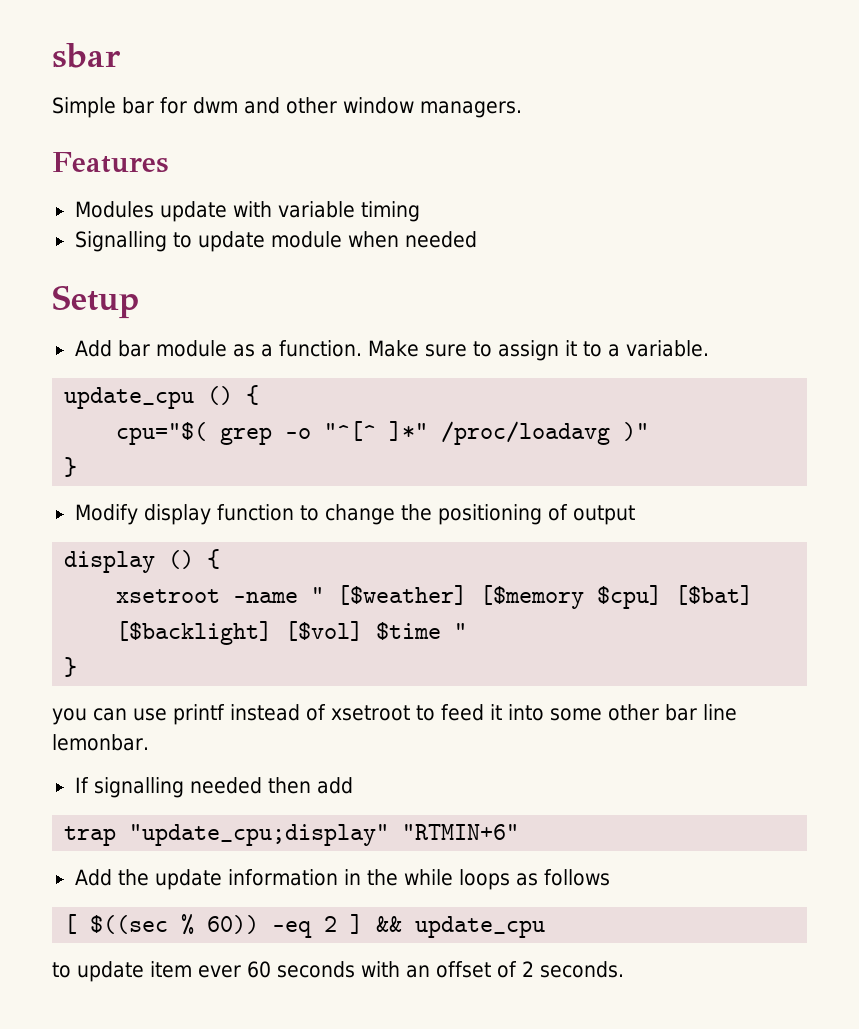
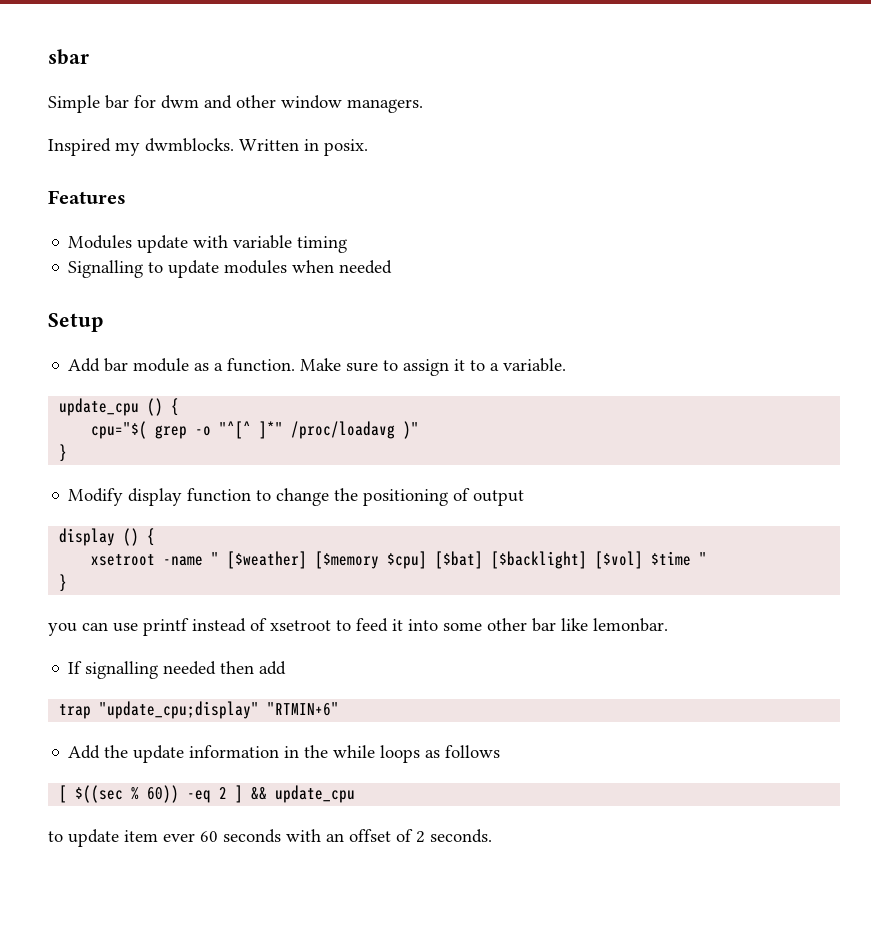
(522, 109) none -> [48,138,368,156] // Inspired my dwmblocks. Written in posix.
[270,231,342,248] module -> [224,260,288,274] modules
[703,704,737,721] line -> [561,618,588,631] like

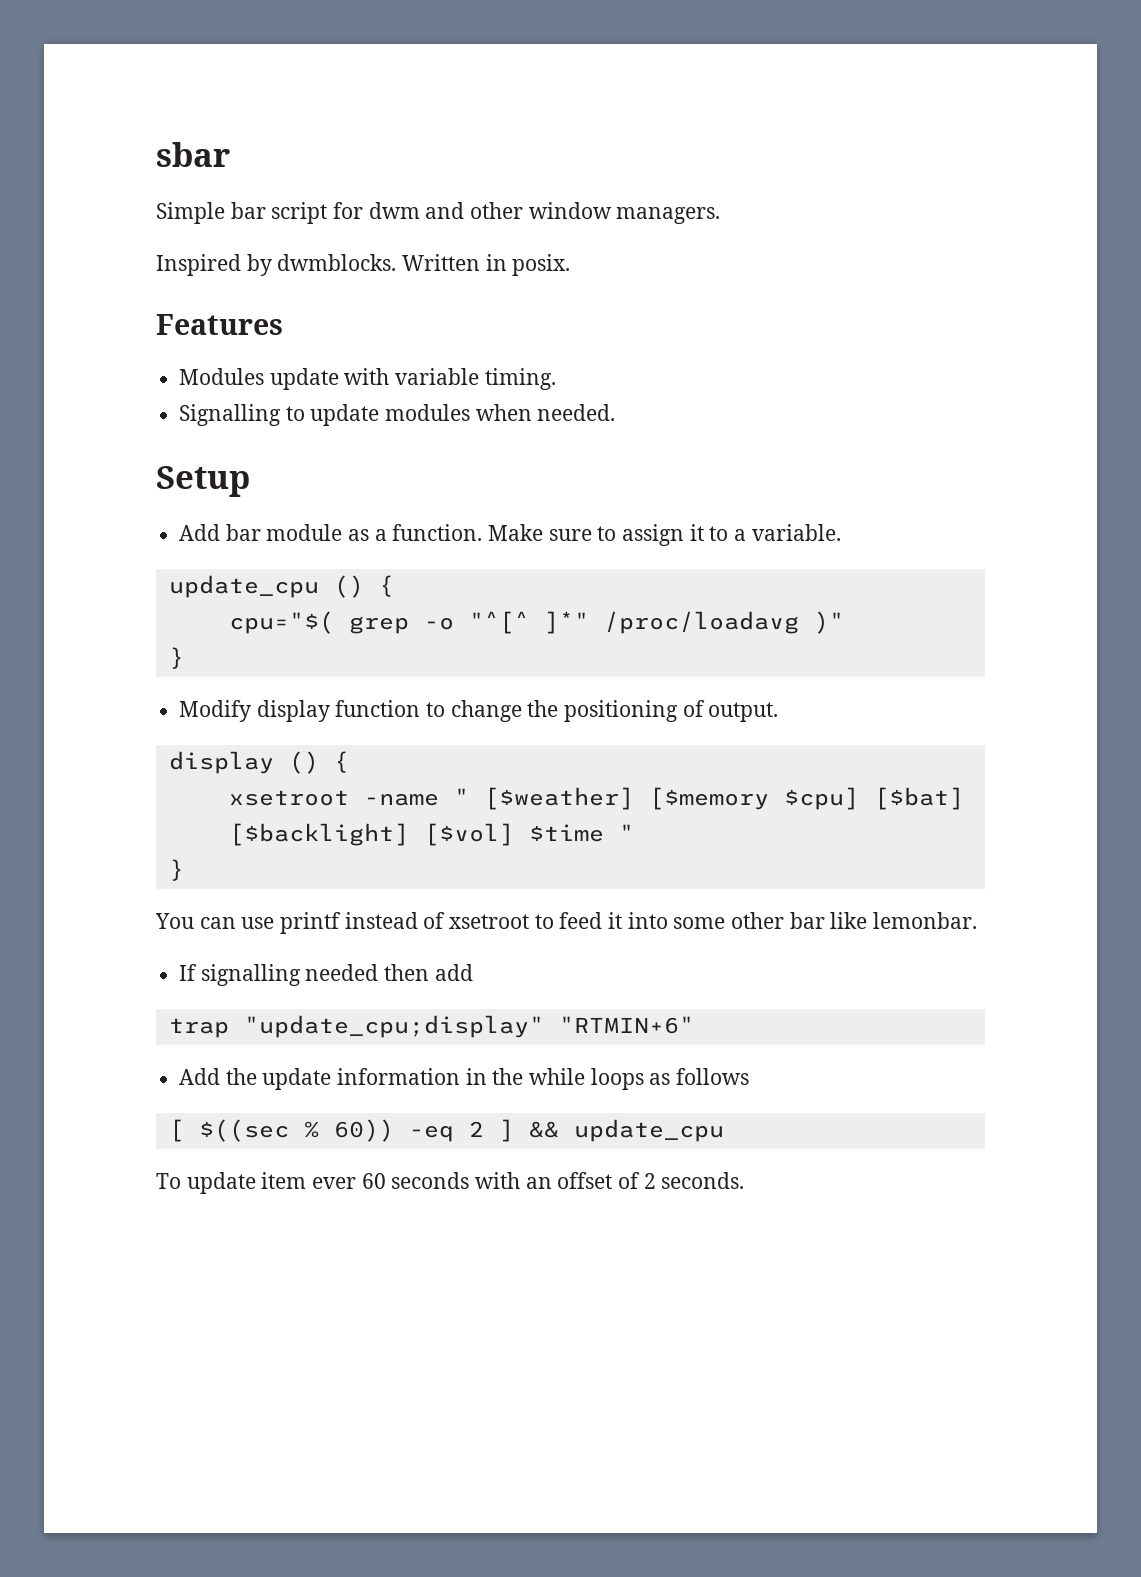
(129, 102) none -> [271,202,328,224] script
[115,142,140,156] my -> [246,254,272,276] by
[297,236,348,253] timing -> [484,368,556,390] timing.
[339,260,393,274] needed -> [537,404,616,421] needed.
[473,490,525,506] output -> [708,702,779,722] output.
[48,623,77,636] you -> [155,913,194,929] You
[48,831,63,842] to -> [156,1173,181,1189] To

